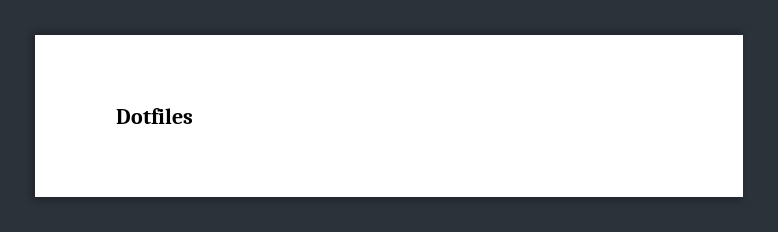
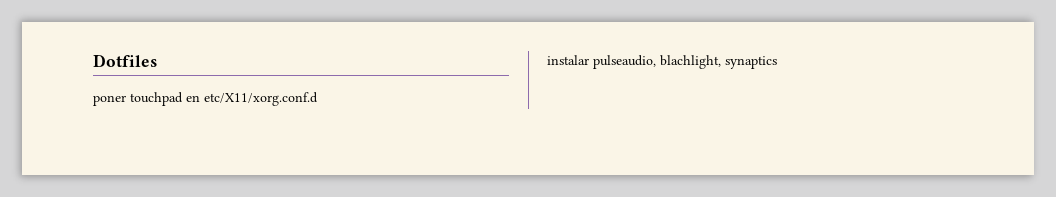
(193, 116) none -> [93,92,318,106] [547,55,777,69] // poner touchpad en etc/X11/xorg.conf.d // instalar pulseaudio, blachlight, synaptics

